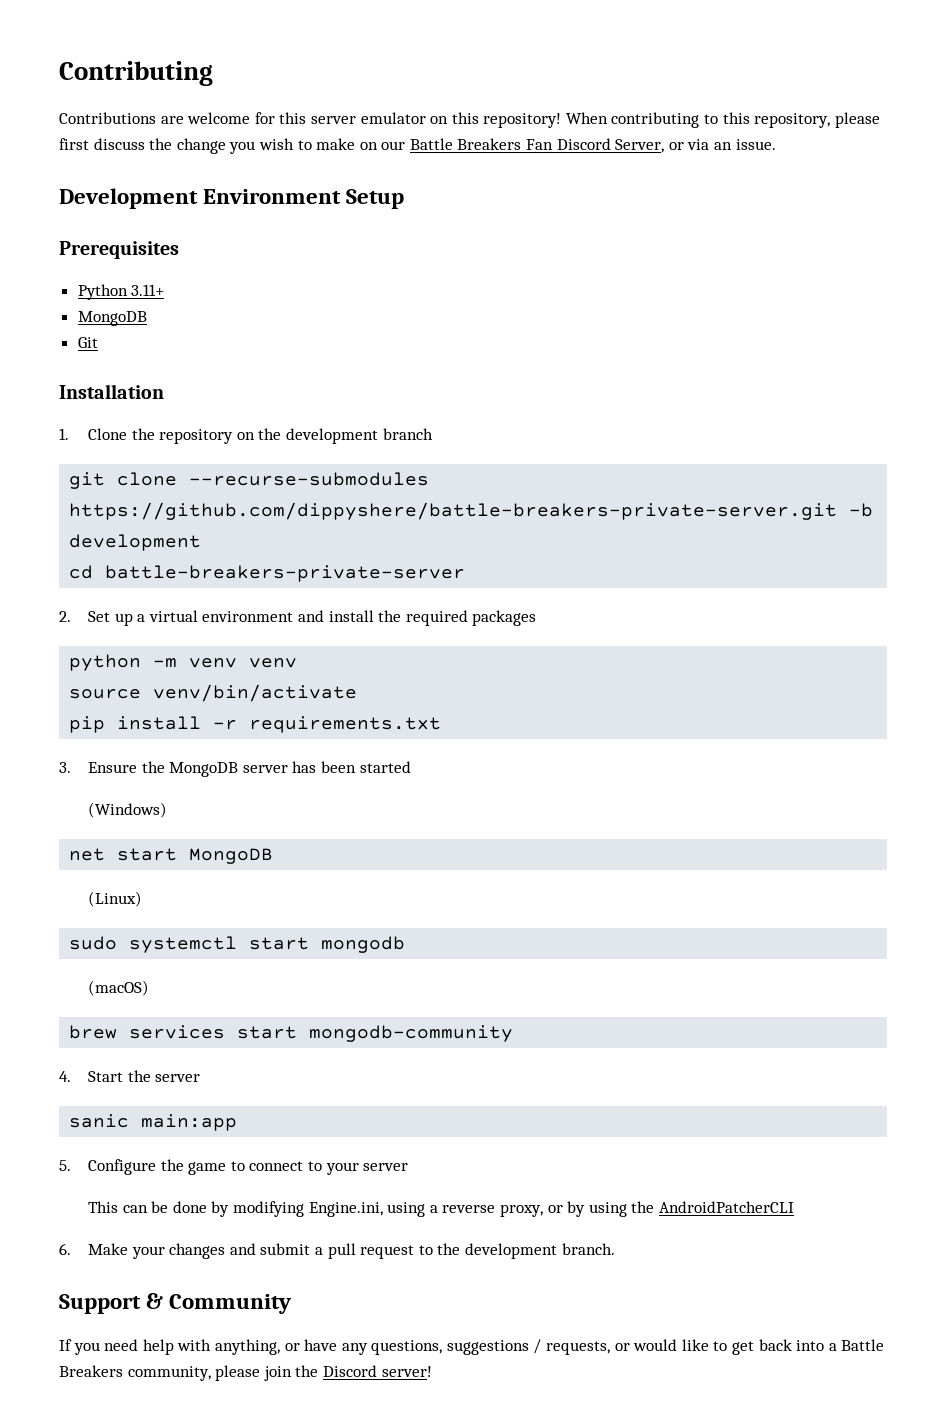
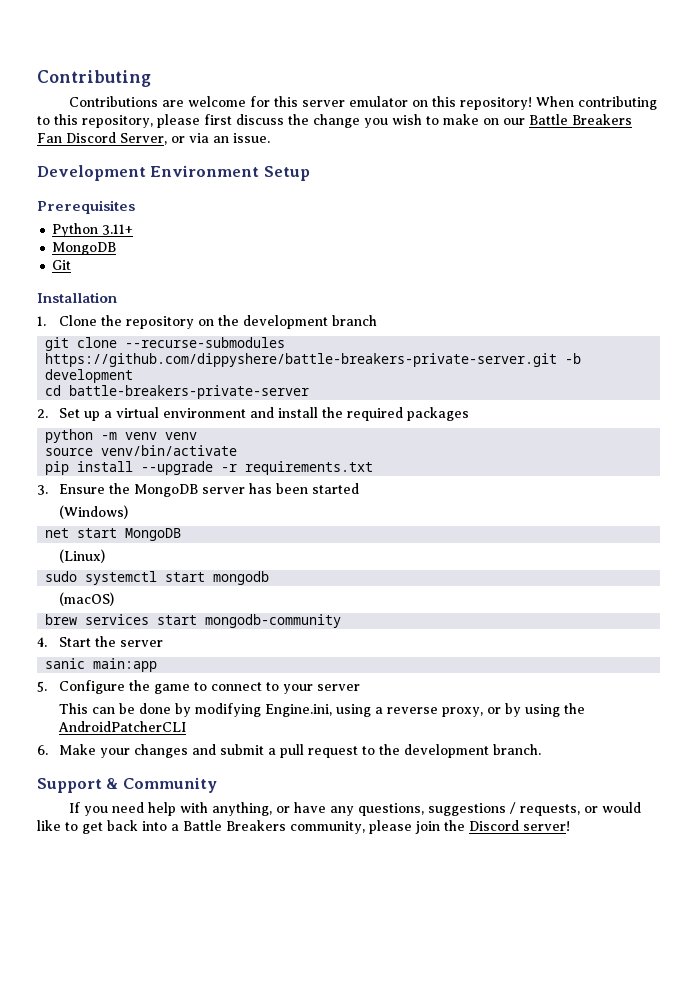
(202, 723) none -> [141,461,214,475] --upgrade

